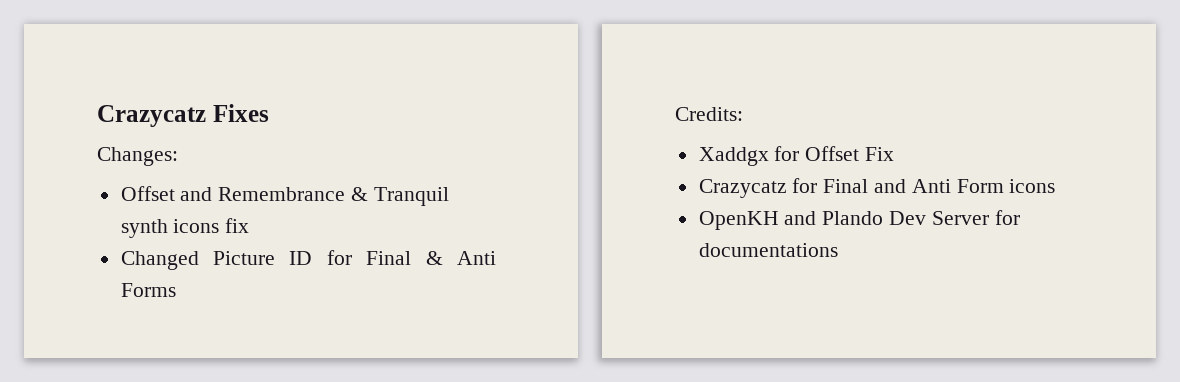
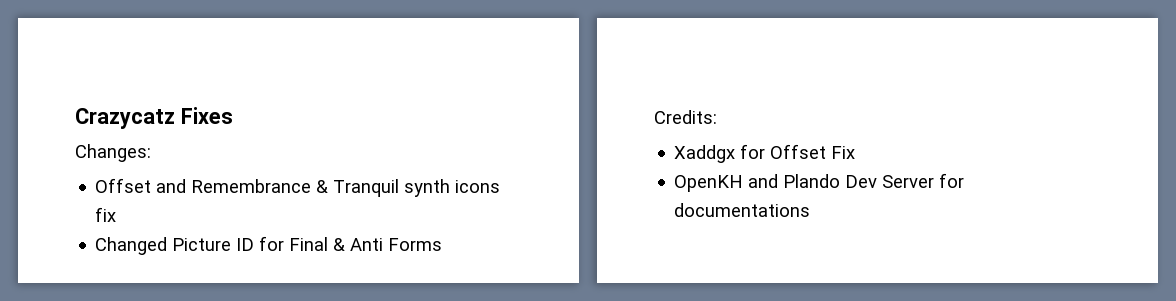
[698,178,1056,198] // Crazycatz for Final and Anti Form icons -> (856, 152) none

